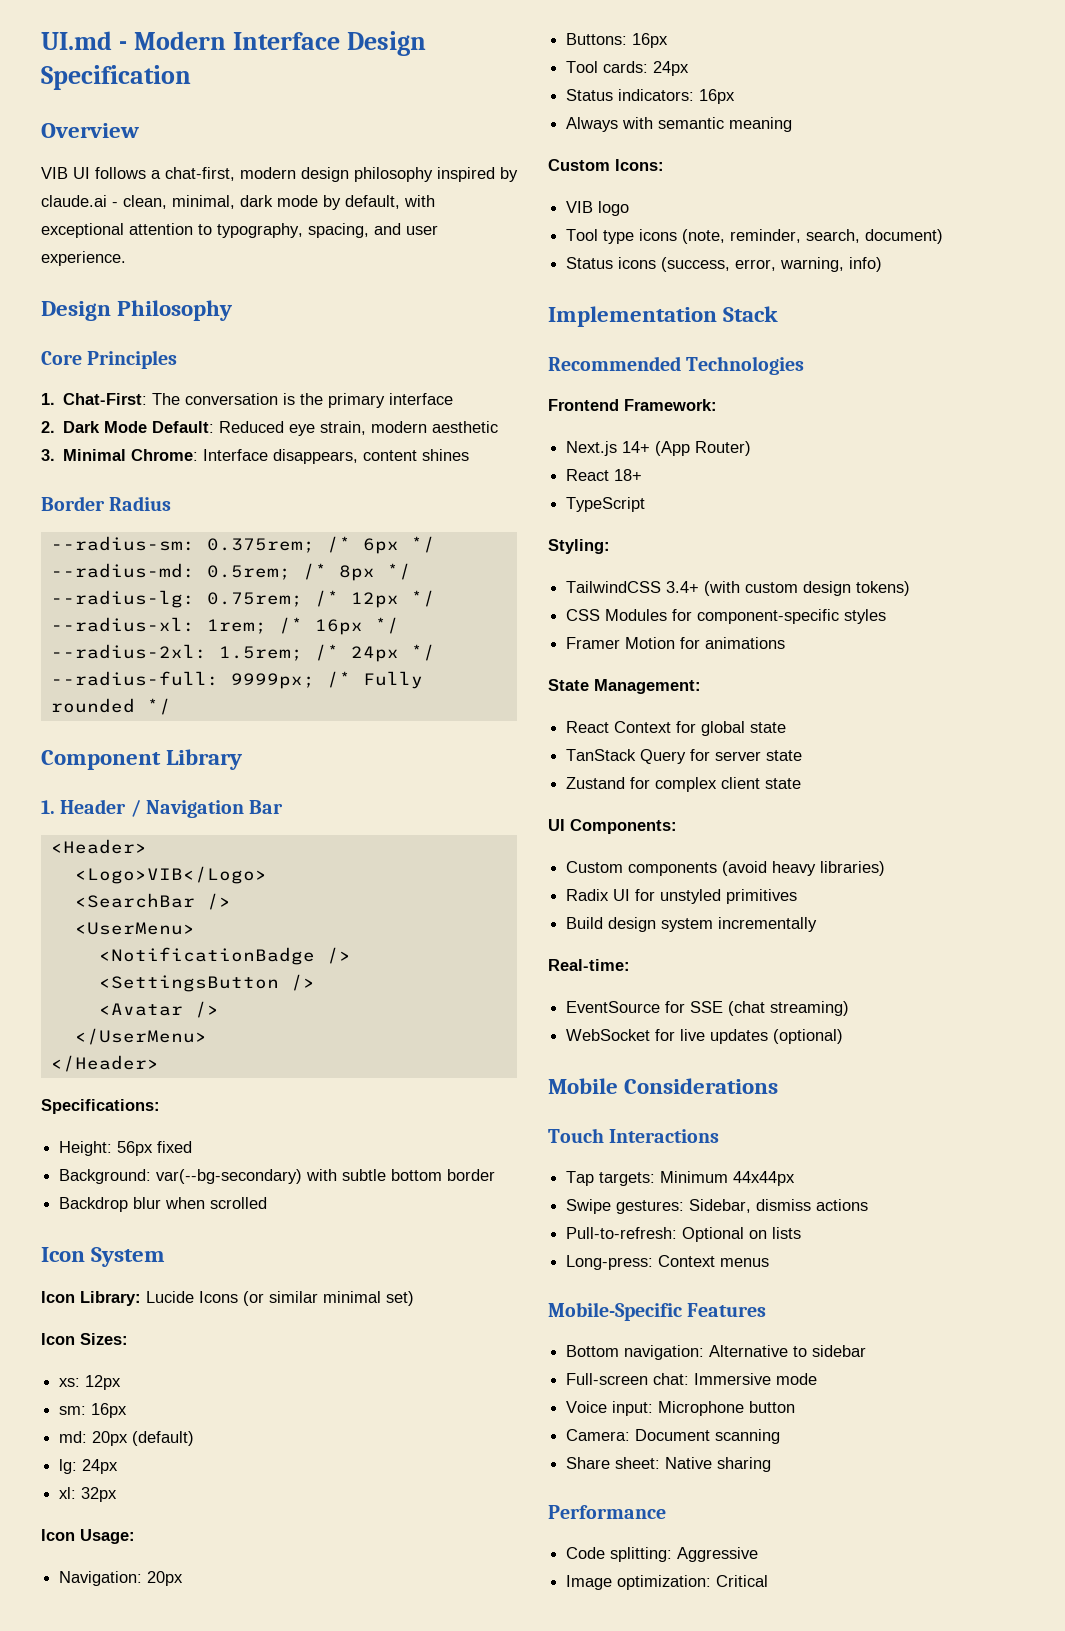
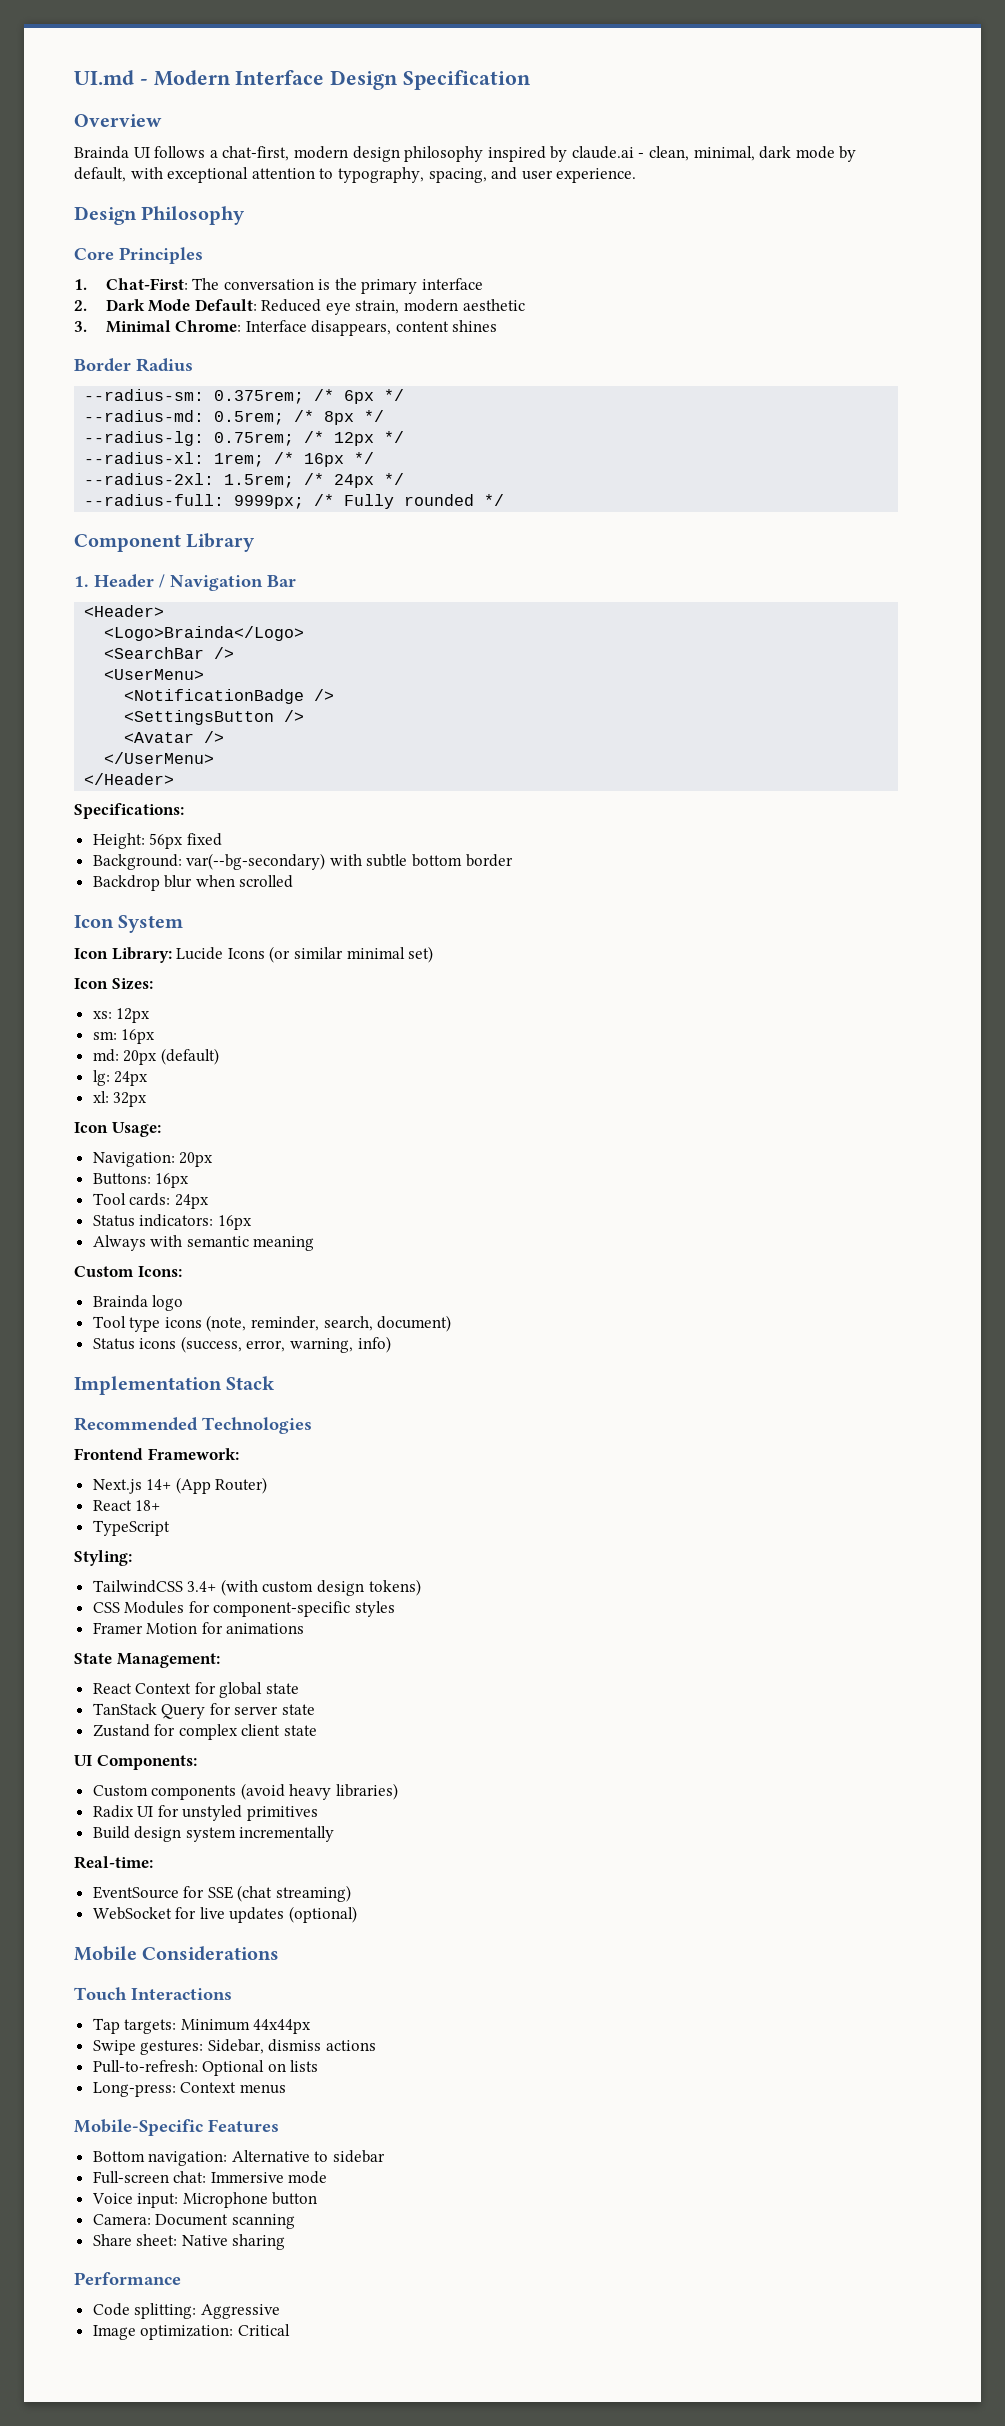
[41,167,68,179] VIB -> [74,146,129,159] Brainda
[74,866,267,884] <Logo>VIB</Logo> -> [104,626,305,641] <Logo>Brainda</Logo>
[566,201,594,213] VIB -> [92,1295,148,1308] Brainda

